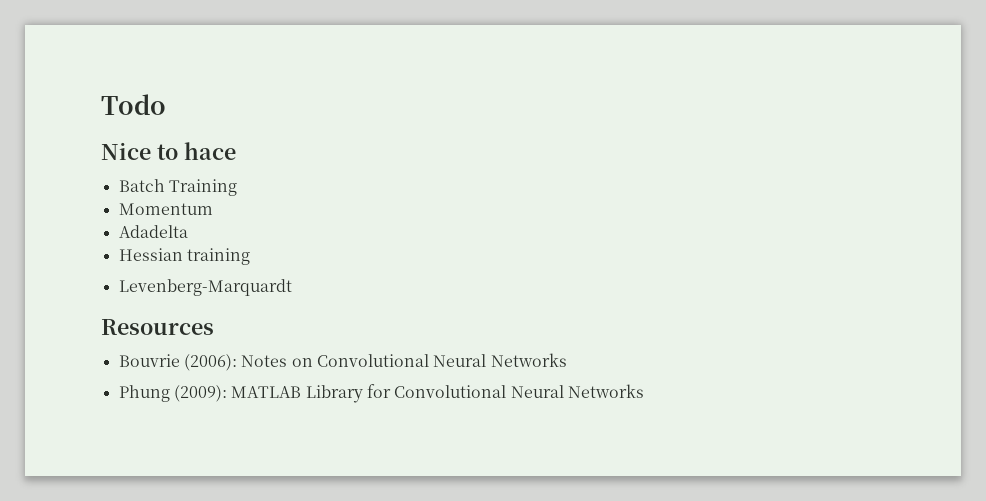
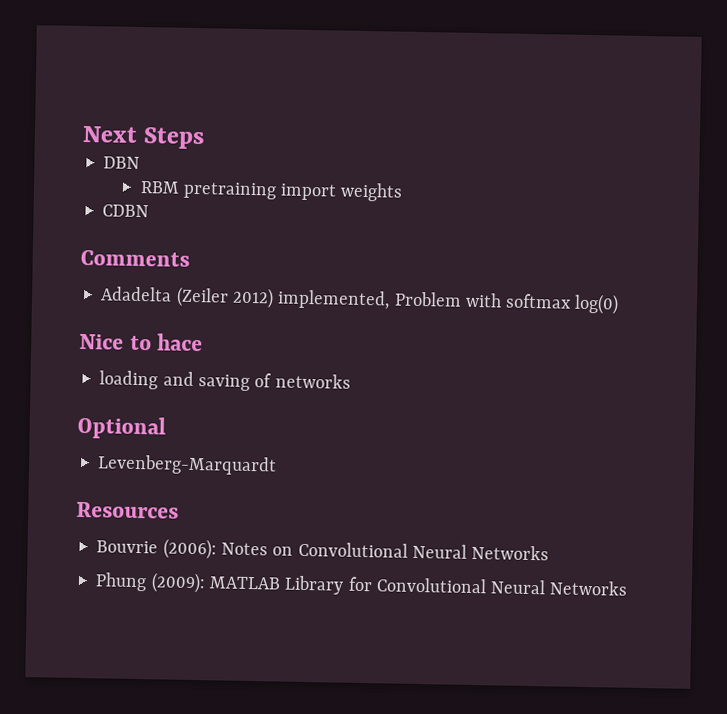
[101,94,166,115] [101,142,236,160] [118,179,237,196] [118,203,213,215] [118,225,188,238] [118,248,250,265] Todo // Nice to hace // Batch Training // Momentum // Adadelta // Hessian training -> [82,125,206,150] [103,156,141,169] [139,180,404,202] [102,204,150,218] [80,249,190,267] [100,286,620,315] [79,333,204,352] [99,370,351,391] [77,415,166,440] Next Steps // DBN // RBM pretraining import weights // CDBN // Comments // Adadelta (Zeiler 2012) implemented, Problem with softmax log(0) // Nice to hace // loading and saving of networks // Optional

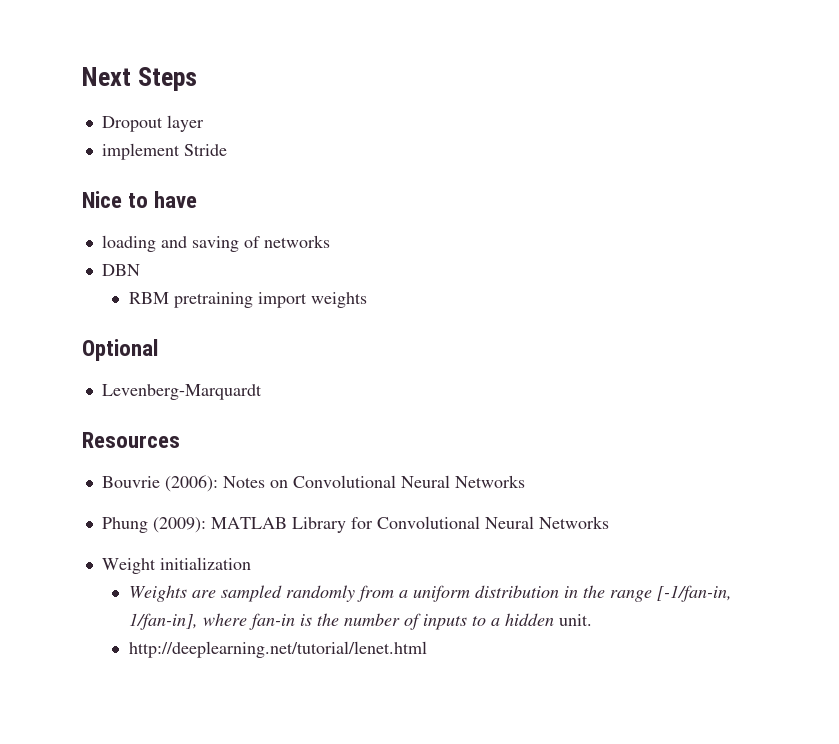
(206, 138) none -> [101,115,204,132] [101,143,227,160] [82,191,198,208] [101,235,330,252] // Dropout layer // implement Stride // Nice to have // loading and saving of networks
[102,204,150,218] [80,249,190,267] [100,286,620,315] [79,333,204,352] [99,370,351,391] // CDBN // Comments // Adadelta (Zeiler 2012) implemented, Problem with softmax log(0) // Nice to hace // loading and saving of networks -> (367, 300) none
(629, 588) none -> [101,557,251,574] [128,585,732,602] [128,613,592,630] [128,641,427,658] // Weight initialization // Weights are sampled randomly from a uniform distribution in the range [-1/fan-in, 1/fan-in], where fan-in is the number of inputs to a hidden unit. // http://deeplearning.net/tutorial/lenet.html

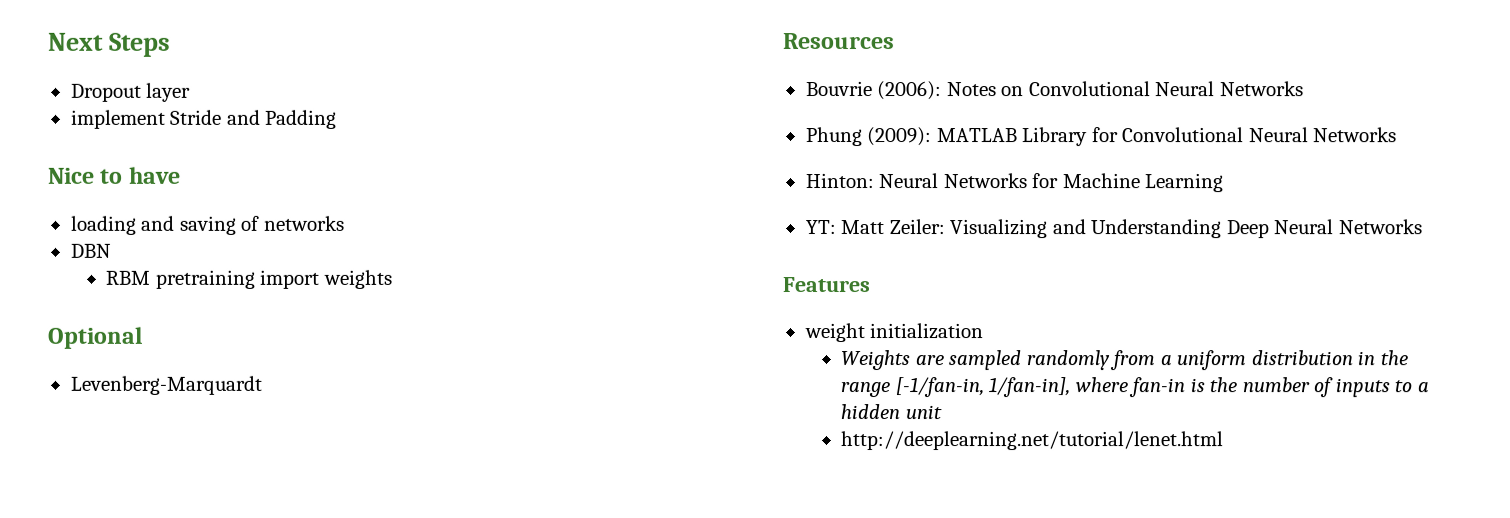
(227, 150) none -> [226,109,338,129] and Padding
[101,558,156,574] Weight -> [805,173,1225,193] [805,219,1423,239] [782,277,870,293] [803,323,865,343] Hinton: Neural Networks for Machine Learning // YT: Matt Zeiler: Visualizing and Understanding Deep Neural Networks // Features // weight
[558,614,592,626] unit. -> [904,405,942,420] unit

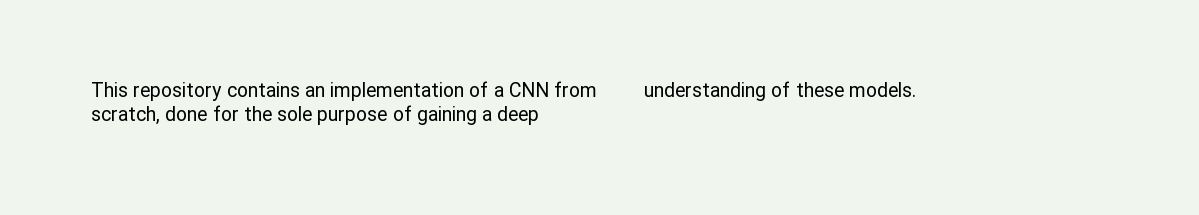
[48,32,172,57] [70,82,192,102] [70,109,338,129] [48,166,181,184] [70,215,345,235] [70,243,112,258] [105,269,392,289] [47,326,142,349] [69,375,262,395] [783,33,895,50] [805,81,1304,101] [805,127,1398,147] [805,173,1225,193] [805,219,1423,239] [782,277,870,293] [803,323,984,343] [840,350,1408,371] [840,377,1429,398] [840,404,942,420] [840,431,1224,451] Next Steps // Dropout layer // implement Stride and Padding // Nice to have // loading and saving of networks // DBN // RBM pretraining import weights // Optional // Levenberg-Marquardt // Resources // Bouvrie (2006): Notes on Convolutional Neural Networks // Phung (2009): MATLAB Library for Convolutional Neural Networks // Hinton: Neural Networks for Machine Learning // YT: Matt Zeiler: Visualizing and Understanding Deep Neural Networks // Features // weight initialization // Weights are sampled randomly from a uniform distribution in the range [-1/fan-in, 1/fan-in], where fan-in is the number of inputs to a hidden unit // http://deeplearning.net/tutorial/lenet.html -> [91,81,598,101] [91,105,540,125] [644,81,916,101] This repository contains an implementation of a CNN from scratch, done for the sole purpose of gaining a deep understanding of these models.

